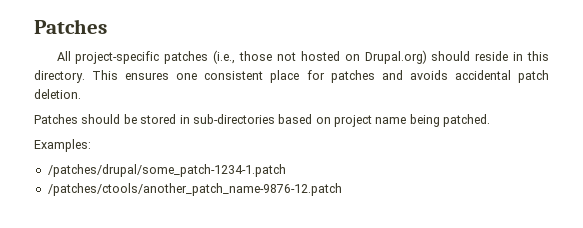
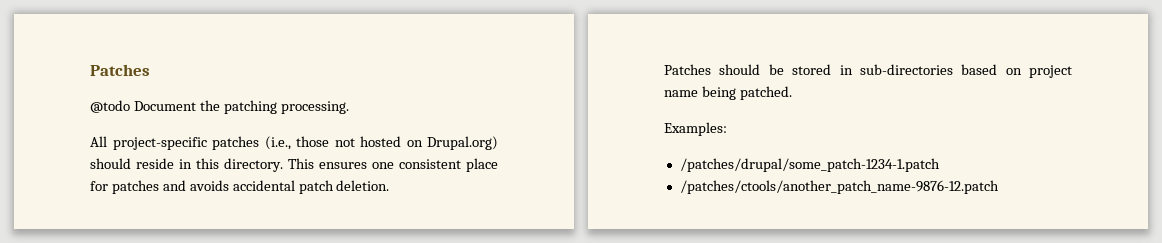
[34,19,107,34] Patches -> [90,64,150,76] [90,100,349,114] Patches // @todo Document the patching processing.

